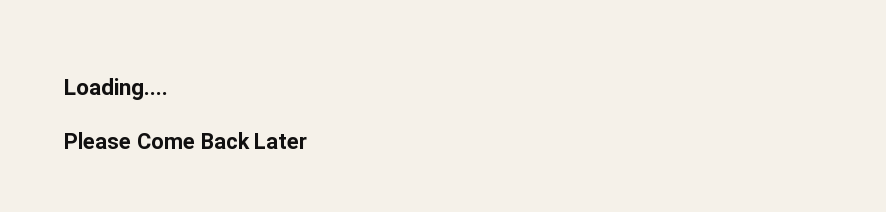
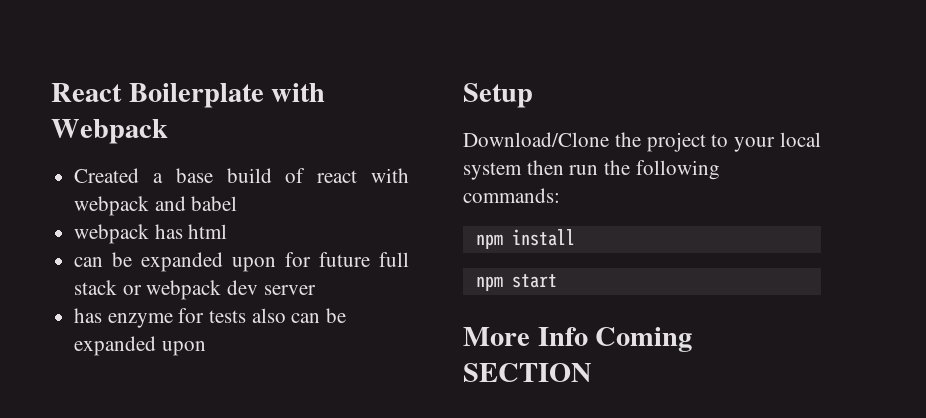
[64,78,168,100] [64,132,308,149] Loading.... // Please Come Back Later -> [51,83,326,108] [51,119,168,144] [74,168,409,183] [74,196,238,216] [74,224,228,244] [74,252,409,272] [74,280,316,300] [74,308,347,328] [74,336,206,356] [463,83,533,108] [463,132,821,152] [463,160,720,180] [463,188,560,203] [475,229,575,249] [475,274,557,291] [463,327,693,352] [463,363,592,382] React Boilerplate with Webpack // Created a base build of react with webpack and babel // webpack has html // can be expanded upon for future full stack or webpack dev server // has enzyme for tests also can be expanded upon // Setup // Download/Clone the project to your local system then run the following commands: // npm install // npm start // More Info Coming SECTION

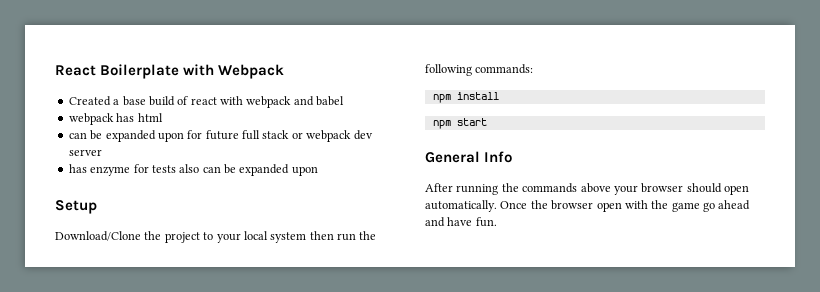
[463,327,530,346] More -> [425,151,480,163] General
[595,327,693,352] [463,363,592,382] Coming SECTION -> [425,183,749,195] [425,200,751,212] [425,217,497,227] // After running the commands above your browser should open automatically. Once the browser open with the game go ahead and have fun.

